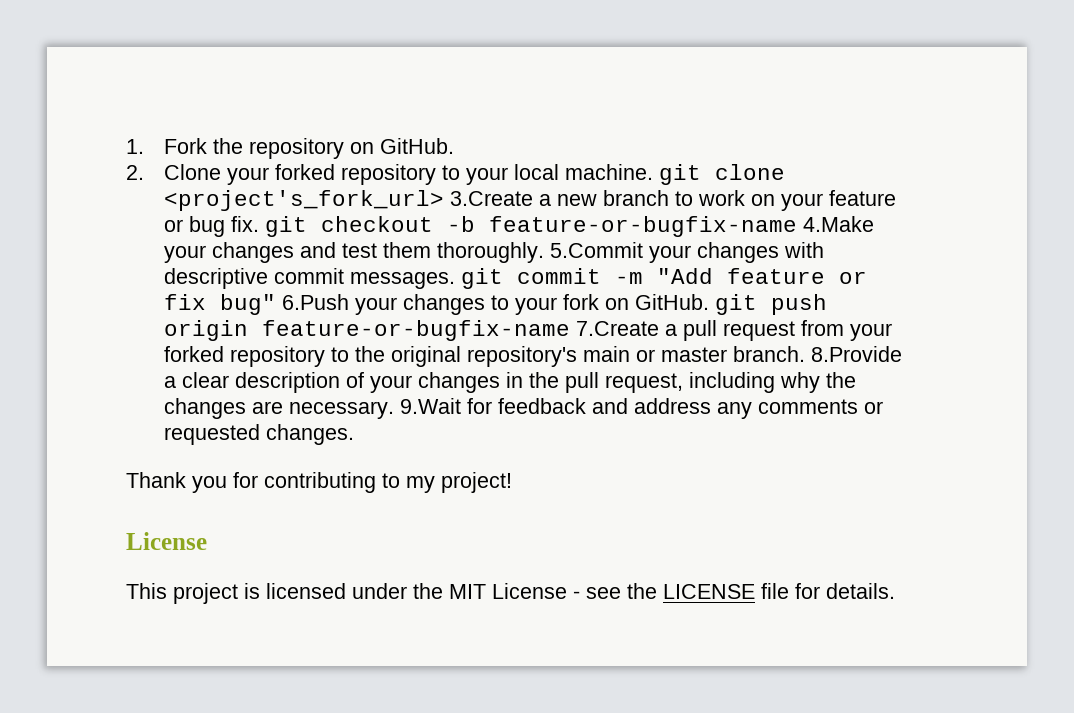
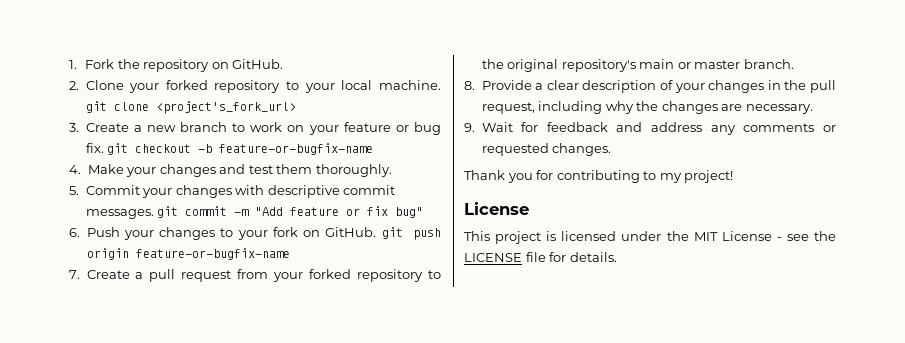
[449,191,533,206] 3.Create -> [69,123,129,132] // 3. Create
[802,216,874,232] 4.Make -> [69,164,124,174] // 4. Make
[549,242,643,258] 5.Commit -> [69,185,140,195] // 5. Commit
[281,294,349,310] 6.Push -> [69,227,120,237] // 6. Push
[575,321,659,336] 7.Create -> [69,270,130,279] // 7. Create
[810,346,902,362] 8.Provide -> [464,80,532,90] // 8. Provide
[399,398,461,414] 9.Wait -> [464,122,513,132] // 9. Wait

